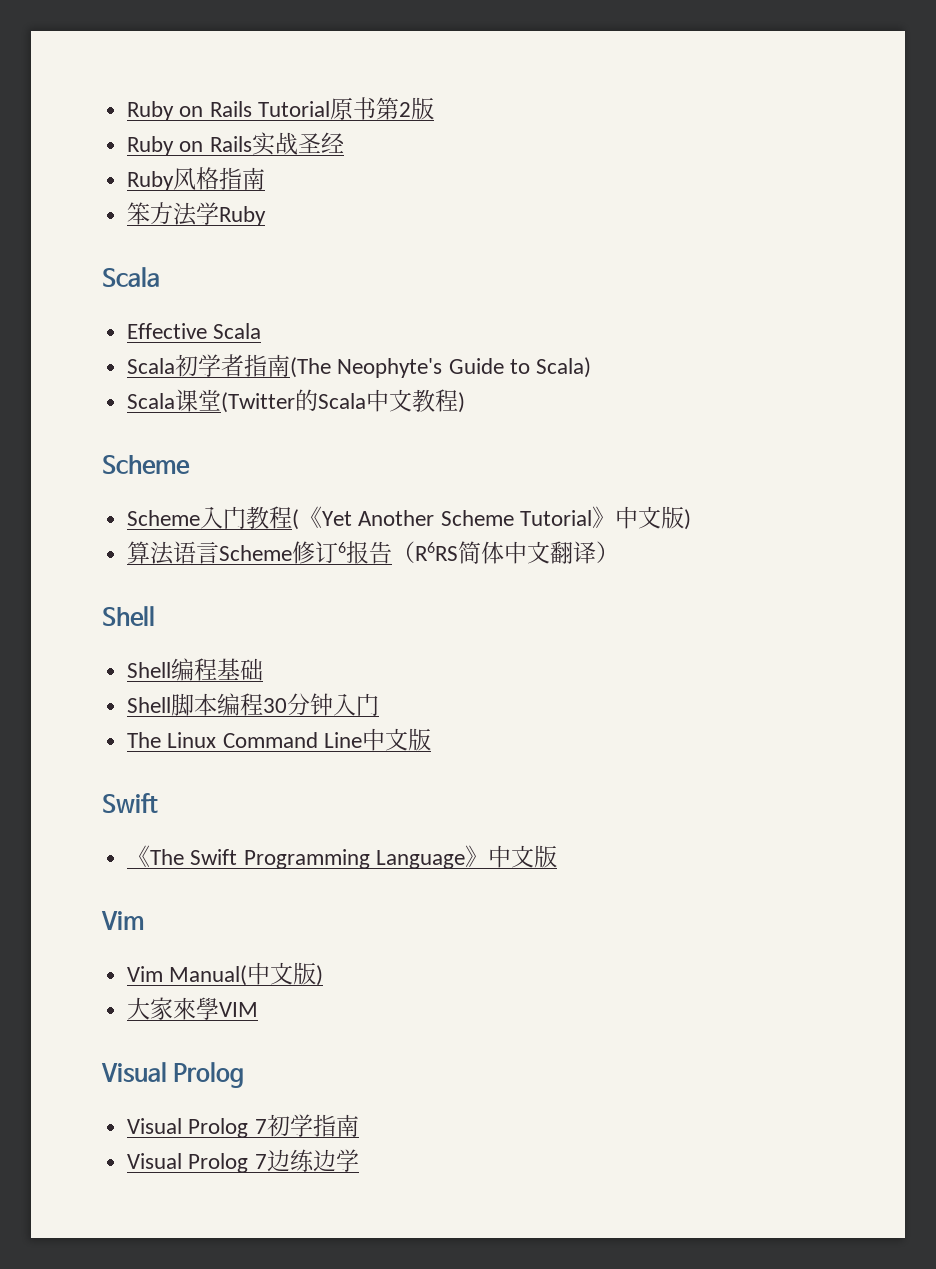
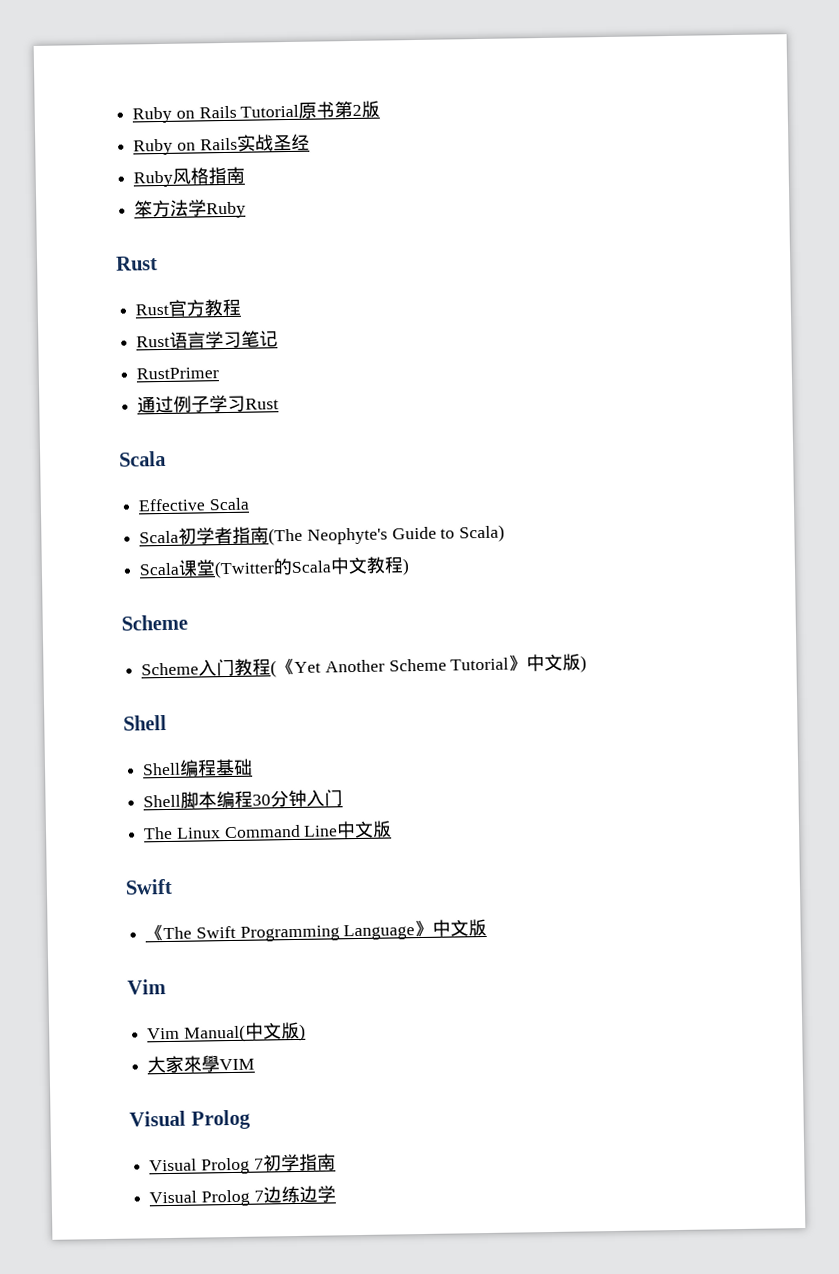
(267, 216) none -> [115,256,158,271] [135,298,242,317] [136,330,279,349] [136,367,220,380] [137,394,280,414] // Rust // Rust官方教程 // Rust语言学习笔记 // RustPrimer // 通过例子学习Rust
[127,541,620,565] // 算法语言Scheme修订6报告（R6RS简体中文翻译） -> (588, 664) none

